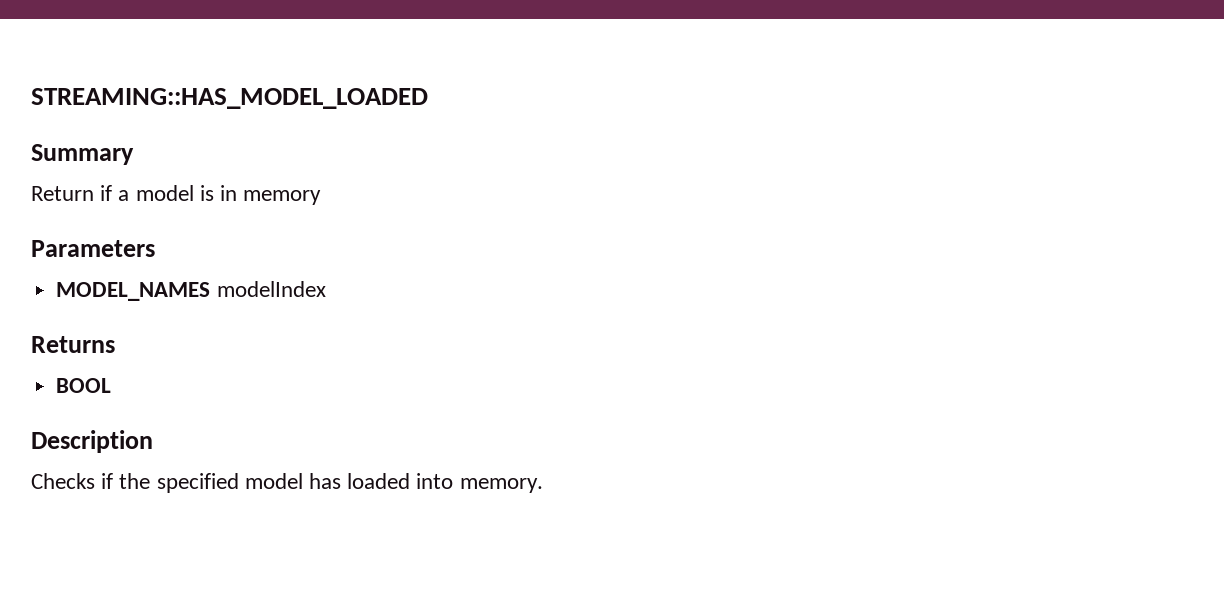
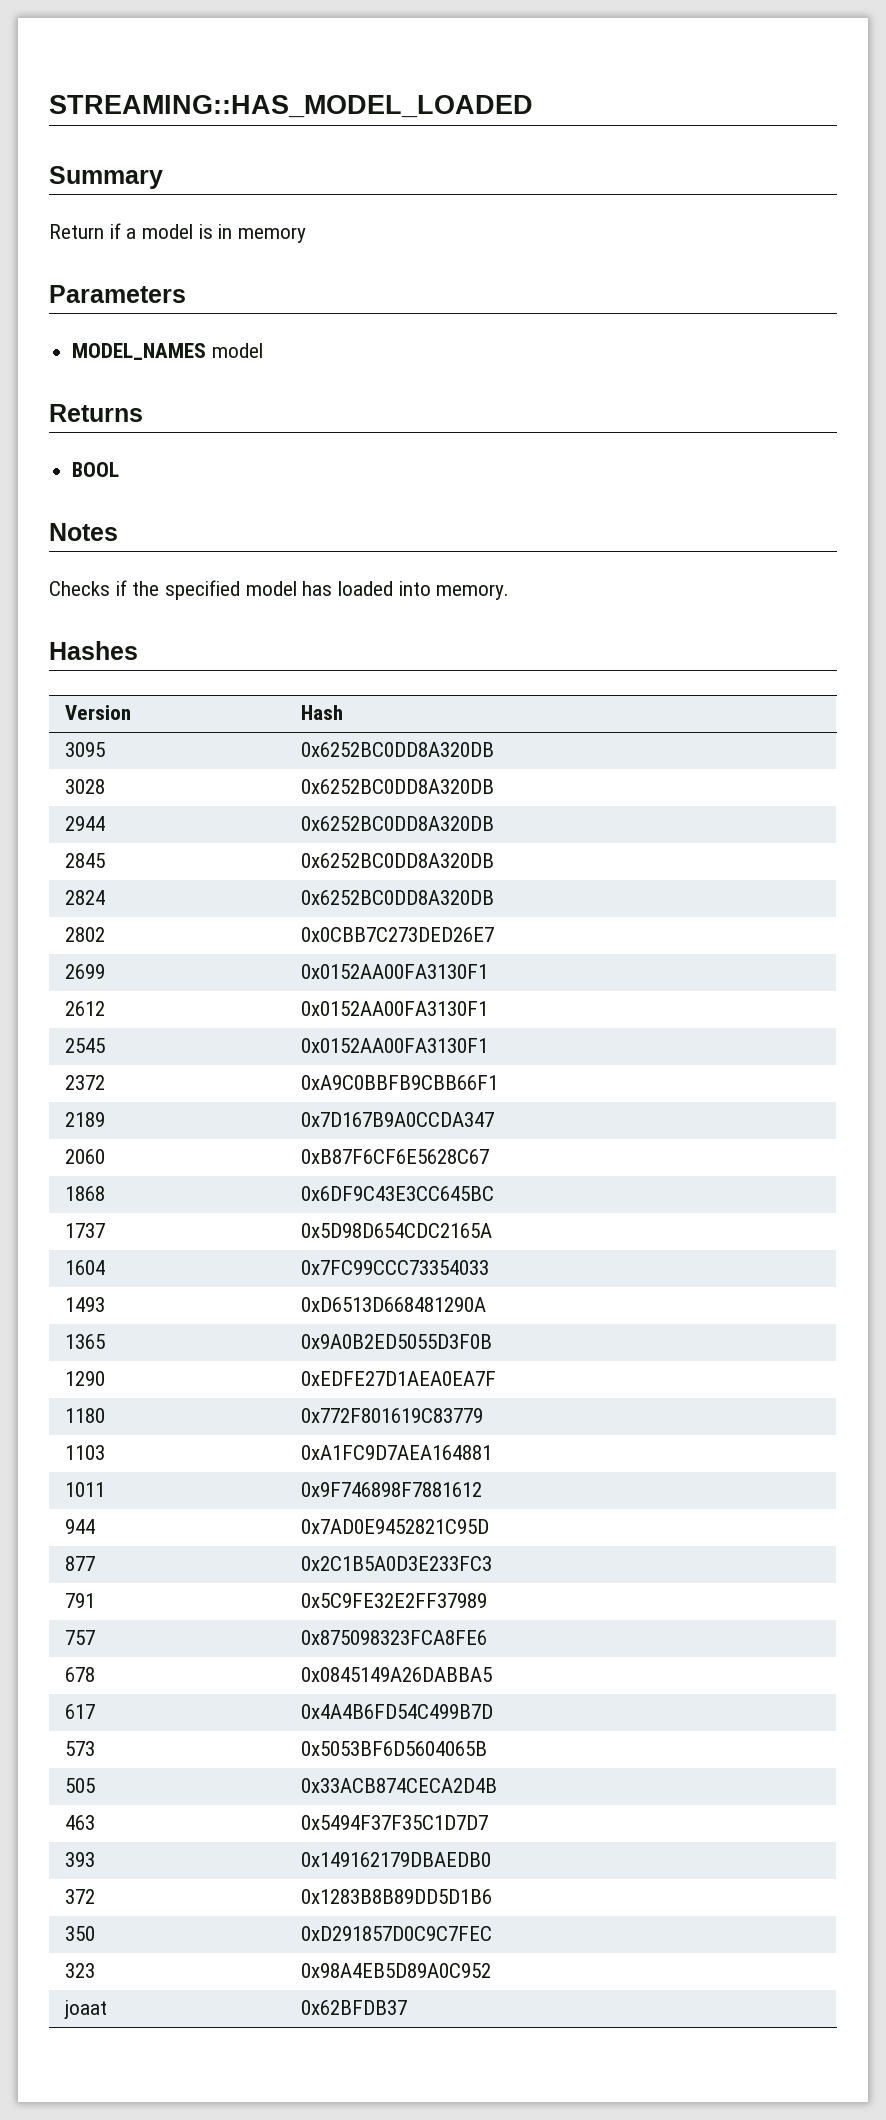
[216,281,326,297] modelIndex -> [211,343,263,358] model
[31,430,153,453] Description -> [49,523,118,541] Notes
(543, 485) none -> [49,641,138,660] [64,705,131,720] [300,705,343,720] [64,742,105,757] [300,742,494,757] [64,779,105,794] [300,779,494,794] [64,816,105,831] [300,816,494,831] [64,853,105,868] [300,853,494,868] [64,890,105,905] [300,890,494,905] [64,927,105,942] [300,927,494,942] [64,964,105,979] [300,964,488,979] [64,1001,105,1016] [300,1001,488,1016] [64,1038,105,1053] [300,1038,488,1053] [64,1075,105,1090] [300,1075,498,1090] [64,1112,105,1127] [300,1112,494,1127] [64,1149,105,1164] [300,1149,489,1164] [64,1186,105,1201] [300,1186,494,1201] [64,1223,105,1238] [300,1223,492,1238] [64,1260,105,1275] [300,1260,489,1275] [64,1297,105,1312] [300,1297,486,1312] [64,1334,105,1349] [300,1334,492,1349] [64,1371,105,1386] [300,1371,496,1386] [64,1408,105,1423] [300,1408,483,1423] [64,1445,105,1460] [300,1445,492,1460] [64,1482,105,1497] [300,1482,482,1497] [64,1519,95,1534] [300,1519,489,1534] [64,1556,95,1571] [300,1556,492,1571] [64,1593,95,1608] [300,1593,487,1608] [64,1630,95,1645] [300,1630,487,1645] [64,1667,95,1682] [300,1667,492,1682] [64,1704,95,1719] [300,1704,493,1719] [64,1741,95,1756] [300,1741,487,1756] [64,1778,95,1793] [300,1778,497,1793] [64,1815,95,1830] [300,1815,488,1830] [64,1852,95,1867] [300,1852,491,1867] [64,1889,95,1904] [300,1889,492,1904] [64,1926,95,1941] [300,1926,492,1941] [64,1963,95,1978] [300,1963,491,1978] [63,2000,107,2019] [300,2000,407,2015] // Hashes // Version | Hash // 3095 | 0x6252BC0DD8A320DB // 3028 | 0x6252BC0DD8A320DB // 2944 | 0x6252BC0DD8A320DB // 2845 | 0x6252BC0DD8A320DB // 2824 | 0x6252BC0DD8A320DB // 2802 | 0x0CBB7C273DED26E7 // 2699 | 0x0152AA00FA3130F1 // 2612 | 0x0152AA00FA3130F1 // 2545 | 0x0152AA00FA3130F1 // 2372 | 0xA9C0BBFB9CBB66F1 // 2189 | 0x7D167B9A0CCDA347 // 2060 | 0xB87F6CF6E5628C67 // 1868 | 0x6DF9C43E3CC645BC // 1737 | 0x5D98D654CDC2165A // 1604 | 0x7FC99CCC73354033 // 1493 | 0xD6513D668481290A // 1365 | 0x9A0B2ED5055D3F0B // 1290 | 0xEDFE27D1AEA0EA7F // 1180 | 0x772F801619C83779 // 1103 | 0xA1FC9D7AEA164881 // 1011 | 0x9F746898F7881612 // 944 | 0x7AD0E9452821C95D // 877 | 0x2C1B5A0D3E233FC3 // 791 | 0x5C9FE32E2FF37989 // 757 | 0x875098323FCA8FE6 // 678 | 0x0845149A26DABBA5 // 617 | 0x4A4B6FD54C499B7D // 573 | 0x5053BF6D5604065B // 505 | 0x33ACB874CECA2D4B // 463 | 0x5494F37F35C1D7D7 // 393 | 0x149162179DBAEDB0 // 372 | 0x1283B8B89DD5D1B6 // 350 | 0xD291857D0C9C7FEC // 323 | 0x98A4EB5D89A0C952 // joaat | 0x62BFDB37

